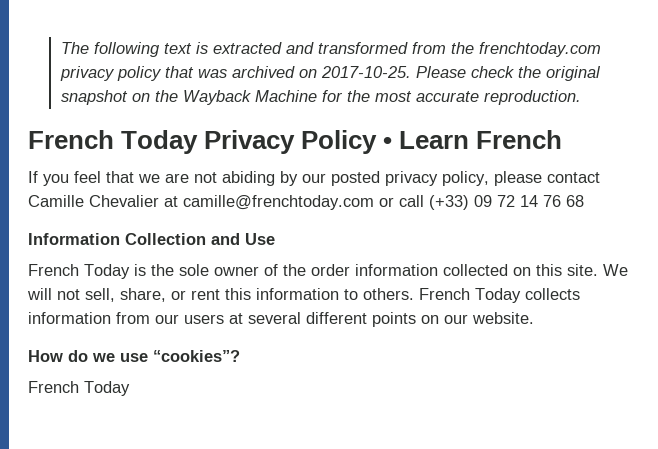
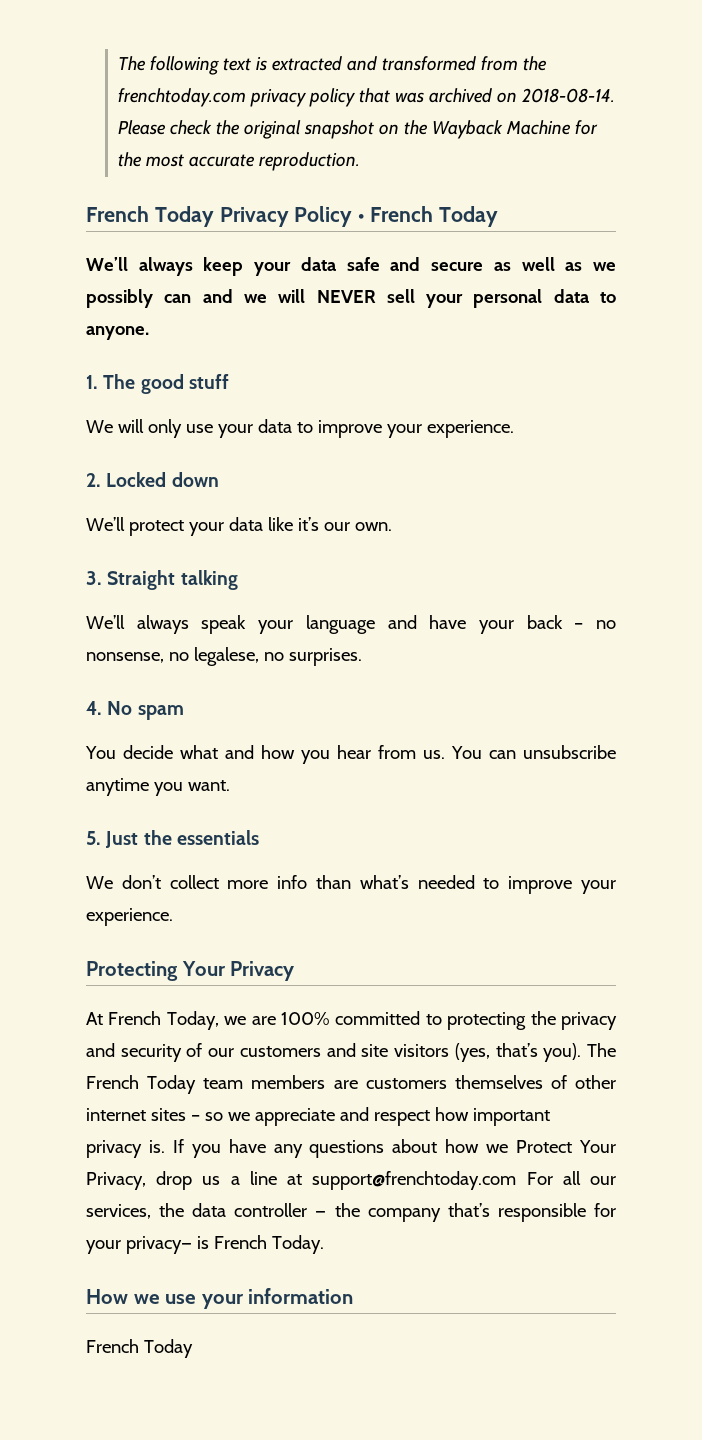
[320,66,411,78] 2017-10-25. -> [522,88,616,103] 2018-08-14.
[399,130,563,149] [28,171,600,186] [28,195,584,210] [28,233,275,245] [28,264,628,279] [27,288,580,303] [28,312,534,327] [28,350,240,362] Learn French // If you feel that we are not abiding by our posted privacy policy, please contact Camille Chevalier at camille@frenchtoday.com or call (+33) 09 72 14 76 68 // Information Collection and Use // French Today is the sole owner of the order information collected on this site. We will not sell, share, or rent this information to others. French Today collects information from our users at several different points on our website. // How do we use “cookies”? -> [370,206,498,227] [86,257,617,276] [86,289,616,308] [86,326,149,340] [86,374,229,394] [86,419,514,438] [86,472,219,487] [86,517,392,536] [86,570,238,590] [86,615,617,634] [86,647,362,666] [86,701,184,720] [85,745,617,764] [86,778,230,796] [86,830,259,848] [86,875,617,894] [86,908,173,926] [86,961,295,981] [86,1011,617,1030] [86,1043,616,1062] [86,1075,616,1094] [86,1107,550,1126] [86,1139,617,1158] [86,1171,616,1190] [86,1203,616,1222] [86,1235,324,1254] [86,1288,354,1309] French Today // We’ll always keep your data safe and secure as well as we possibly can and we will NEVER sell your personal data to anyone. // 1. The good stuff // We will only use your data to improve your experience. // 2. Locked down // We’ll protect your data like it’s our own. // 3. Straight talking // We’ll always speak your language and have your back – no nonsense, no legalese, no surprises. // 4. No spam // You decide what and how you hear from us. You can unsubscribe anytime you want. // 5. Just the essentials // We don’t collect more info than what’s needed to improve your experience. // Protecting Your Privacy // At French Today, we are 100% committed to protecting the privacy and security of our customers and site visitors (yes, that’s you). The French Today team members are customers themselves of other internet sites – so we appreciate and respect how important // privacy is. If you have any questions about how we Protect Your Privacy, drop us a line at support@frenchtoday.com For all our services, the data controller — the company that’s responsible for your privacy— is French Today. // How we use your information

